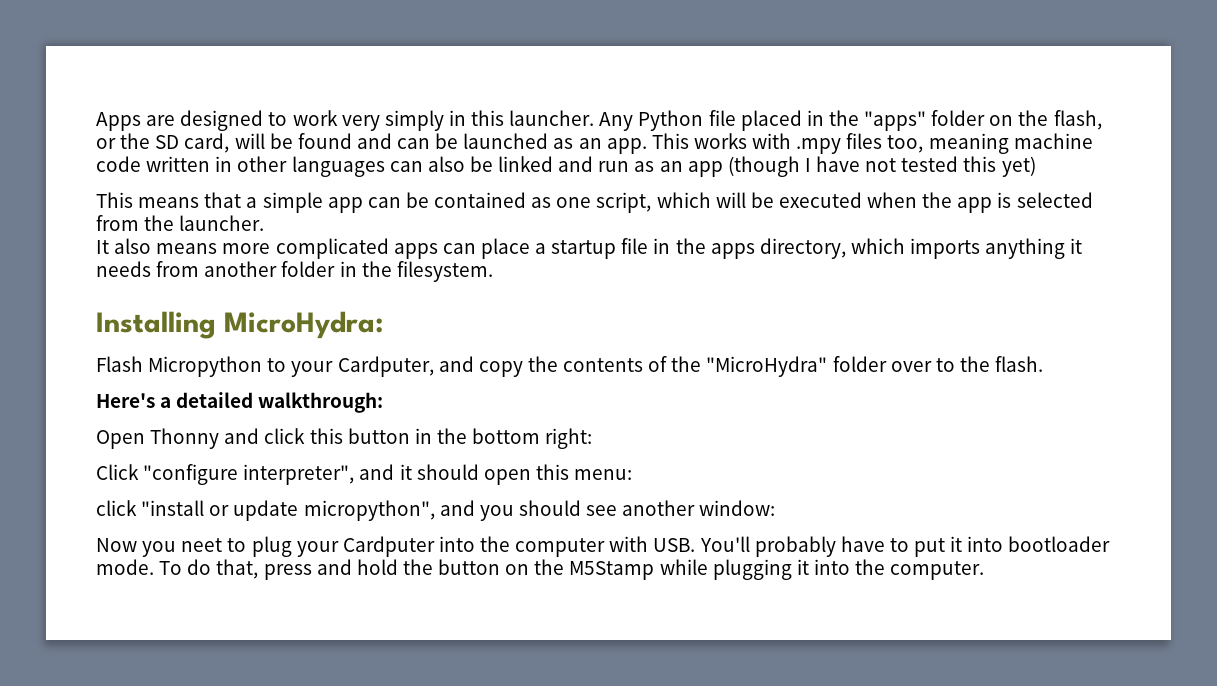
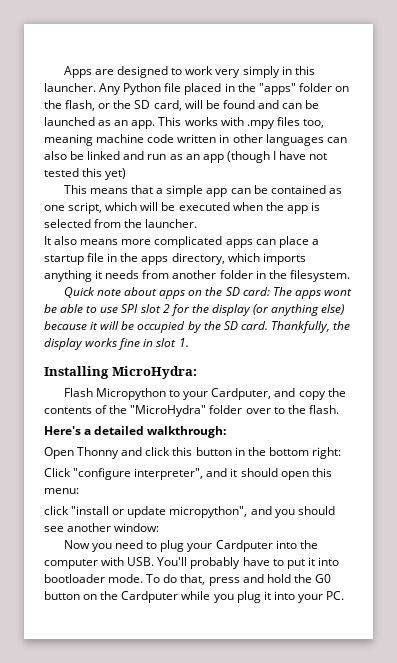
(493, 271) none -> [63,287,352,299] [44,304,345,316] [44,321,351,333] [44,338,189,350] // Quick note about apps on the SD card: The apps wont be able to use SPI slot 2 for the display (or anything else) because it will be occupied by the SD card. Thankfully, the display works fine in slot 1.
[181,538,223,552] neet -> [115,540,144,549] need
(433, 567) none -> [314,574,331,583] G0
[569,559,985,580] M5Stamp while plugging it into the computer. -> [121,591,345,603] Cardputer while you plug it into your PC.

